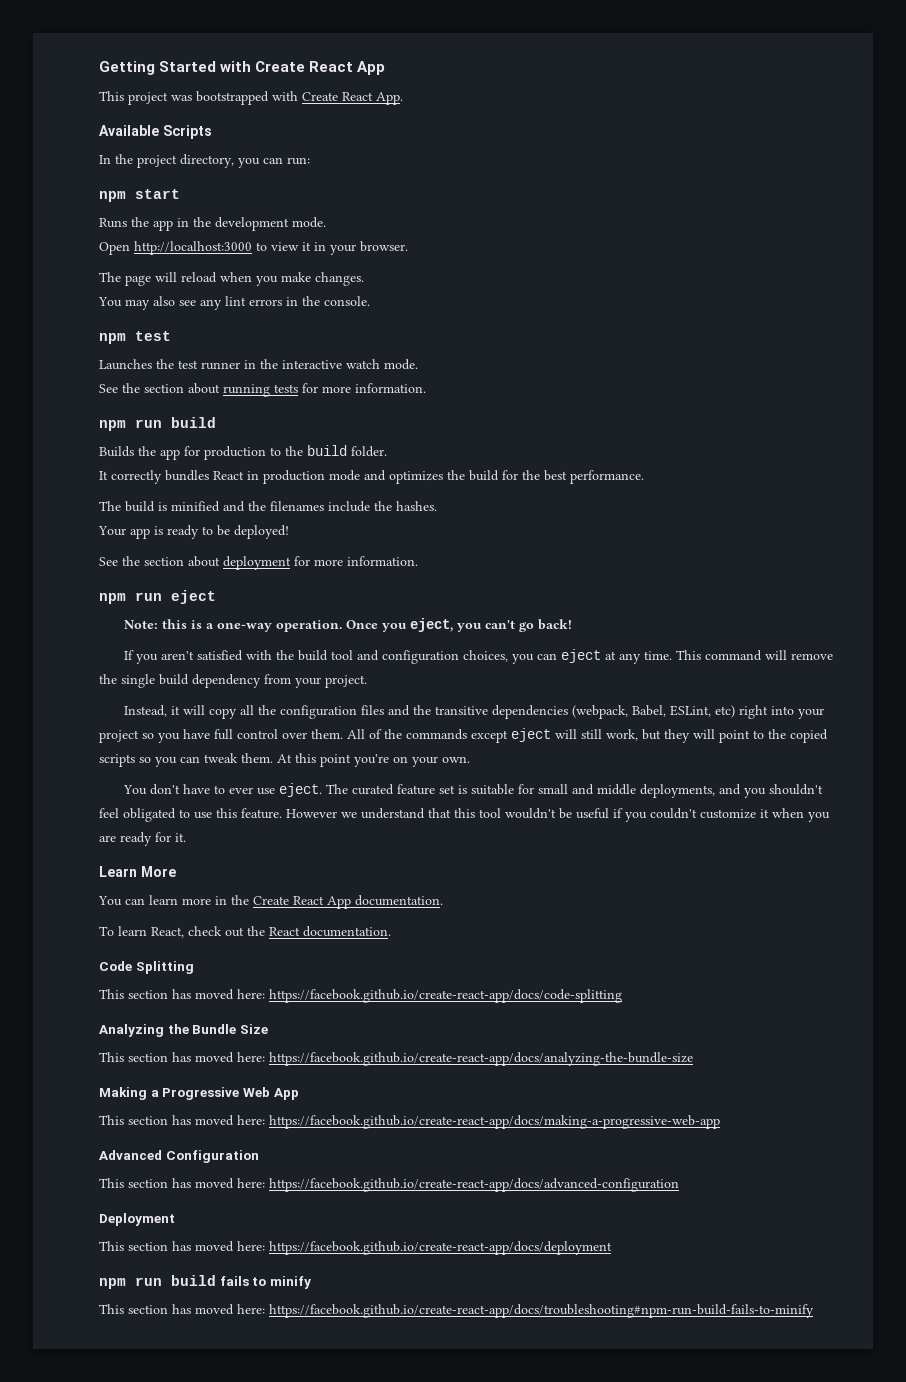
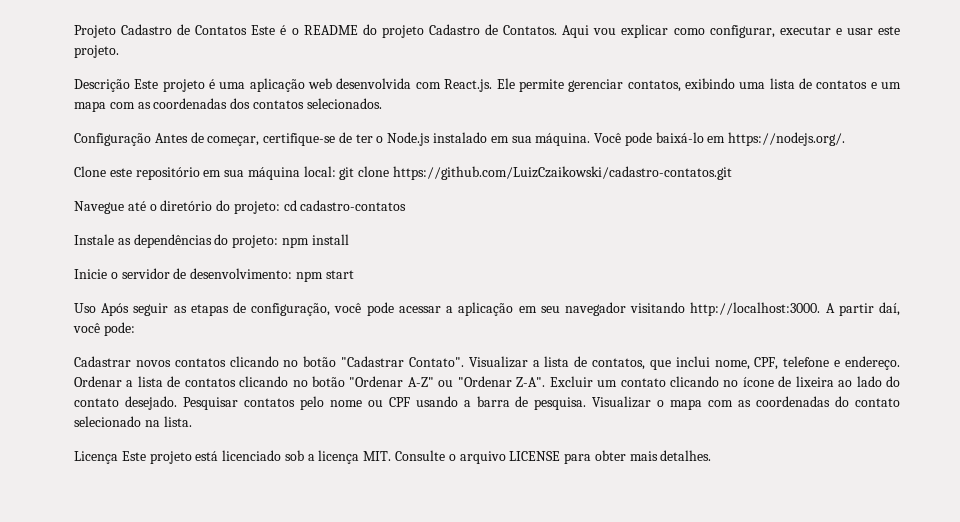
[99,61,386,75] [99,91,403,105] [99,125,212,139] [99,154,310,168] [99,189,180,202] [99,217,326,231] [99,241,408,255] [99,272,364,286] [98,296,370,310] [99,331,171,344] [99,359,418,370] [99,383,426,397] [99,417,216,431] [99,445,387,460] [99,470,644,484] [99,501,437,512] [98,525,289,539] [99,556,418,570] [99,590,216,604] [123,618,572,632] [123,649,833,664] [99,674,367,688] [123,705,824,719] [99,728,828,743] [99,753,470,767] [122,783,823,798] [99,808,830,822] [99,832,186,846] [99,866,176,877] [98,895,443,909] [99,926,391,938] [99,961,194,974] [99,989,622,1003] [99,1024,268,1037] [99,1052,693,1066] [99,1087,299,1100] [99,1115,720,1129] [99,1150,259,1163] [99,1178,679,1192] [99,1213,175,1226] [99,1241,612,1255] [99,1275,311,1289] [99,1304,814,1318] Getting Started with Create React App // This project was bootstrapped with Create React App. // Available Scripts // In the project directory, you can run: // npm start // Runs the app in the development mode. // Open http://localhost:3000 to view it in your browser. // The page will reload when you make changes. // You may also see any lint errors in the console. // npm test // Launches the test runner in the interactive watch mode. // See the section about running tests for more information. // npm run build // Builds the app for production to the build folder. // It correctly bundles React in production mode and optimizes the build for the best performance. // The build is minified and the filenames include the hashes. // Your app is ready to be deployed! // See the section about deployment for more information. // npm run eject // Note: this is a one-way operation. Once you eject, you can't go back! // If you aren't satisfied with the build tool and configuration choices, you can eject at any time. This command will remove the single build dependency from your project. // Instead, it will copy all the configuration files and the transitive dependencies (webpack, Babel, ESLint, etc) right into your project so you have full control over them. All of the commands except eject will still work, but they will point to the copied scripts so you can tweak them. At this point you're on your own. // You don't have to ever use eject. The curated feature set is suitable for small and middle deployments, and you shouldn't feel obligated to use this feature. However we understand that this tool wouldn't be useful if you couldn't customize it when you are ready for it. // Learn More // You can learn more in the Create React App documentation. // To learn React, check out the React documentation. // Code Splitting // This section has moved here: https://facebook.github.io/create-react-app/docs/code-splitting // Analyzing the Bundle Size // This section has moved here: https://facebook.github.io/create-react-app/docs/analyzing-the-bundle-size // Making a Progressive Web App // This section has moved here: https://facebook.github.io/create-react-app/docs/making-a-progressive-web-app // Advanced Configuration // This section has moved here: https://facebook.github.io/create-react-app/docs/advanced-configuration // Deployment // This section has moved here: https://facebook.github.io/create-react-app/docs/deployment // npm run build fails to minify // This section has moved here: https://facebook.github.io/create-react-app/docs/troubleshooting#npm-run-build-fails-to-minify -> [74,24,900,38] [74,45,119,58] [74,78,902,92] [74,98,382,112] [74,132,846,146] [74,166,733,180] [74,200,407,214] [74,234,349,248] [74,268,354,282] [74,302,901,316] [73,322,135,336] [74,356,901,370] [74,376,900,387] [74,396,901,410] [74,416,192,427] [74,450,712,464] Projeto Cadastro de Contatos Este é o README do projeto Cadastro de Contatos. Aqui vou explicar como configurar, executar e usar este projeto. // Descrição Este projeto é uma aplicação web desenvolvida com React.js. Ele permite gerenciar contatos, exibindo uma lista de contatos e um mapa com as coordenadas dos contatos selecionados. // Configuração Antes de começar, certifique-se de ter o Node.js instalado em sua máquina. Você pode baixá-lo em https://nodejs.org/. // Clone este repositório em sua máquina local: git clone https://github.com/LuizCzaikowski/cadastro-contatos.git // Navegue até o diretório do projeto: cd cadastro-contatos // Instale as dependências do projeto: npm install // Inicie o servidor de desenvolvimento: npm start // Uso Após seguir as etapas de configuração, você pode acessar a aplicação em seu navegador visitando http://localhost:3000. A partir daí, você pode: // Cadastrar novos contatos clicando no botão "Cadastrar Contato". Visualizar a lista de contatos, que inclui nome, CPF, telefone e endereço. Ordenar a lista de contatos clicando no botão "Ordenar A-Z" ou "Ordenar Z-A". Excluir um contato clicando no ícone de lixeira ao lado do contato desejado. Pesquisar contatos pelo nome ou CPF usando a barra de pesquisa. Visualizar o mapa com as coordenadas do contato selecionado na lista. // Licença Este projeto está licenciado sob a licença MIT. Consulte o arquivo LICENSE para obter mais detalhes.

